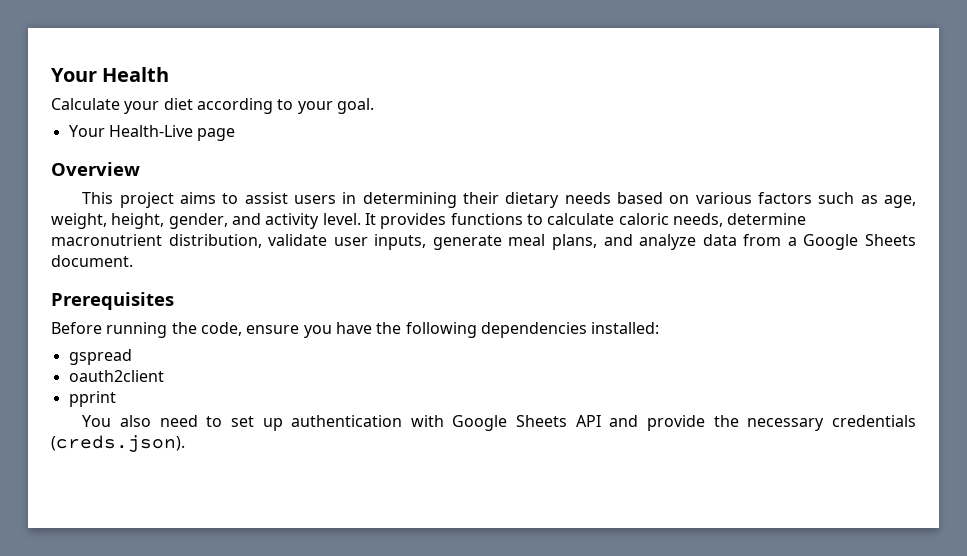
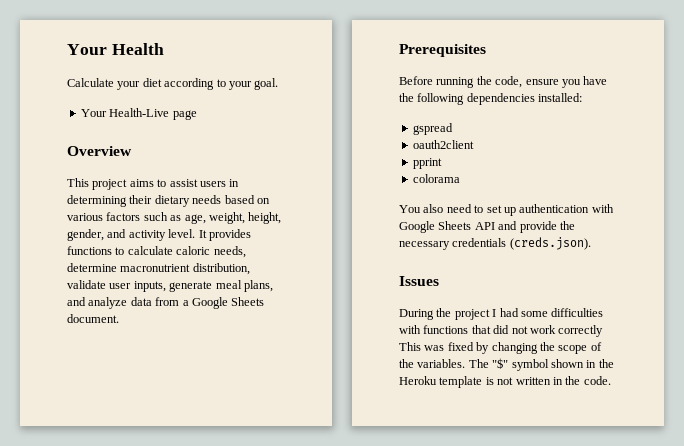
(116, 399) none -> [412,174,460,183] // colorama
(185, 443) none -> [399,276,439,286] [399,308,604,320] [399,325,604,337] [399,342,602,354] [399,358,614,371] [399,376,611,388] // Issues // During the project I had some difficulties with functions that did not work correctly This was fixed by changing the scope of the variables. The "$" symbol shown in the Heroku template is not written in the code.

